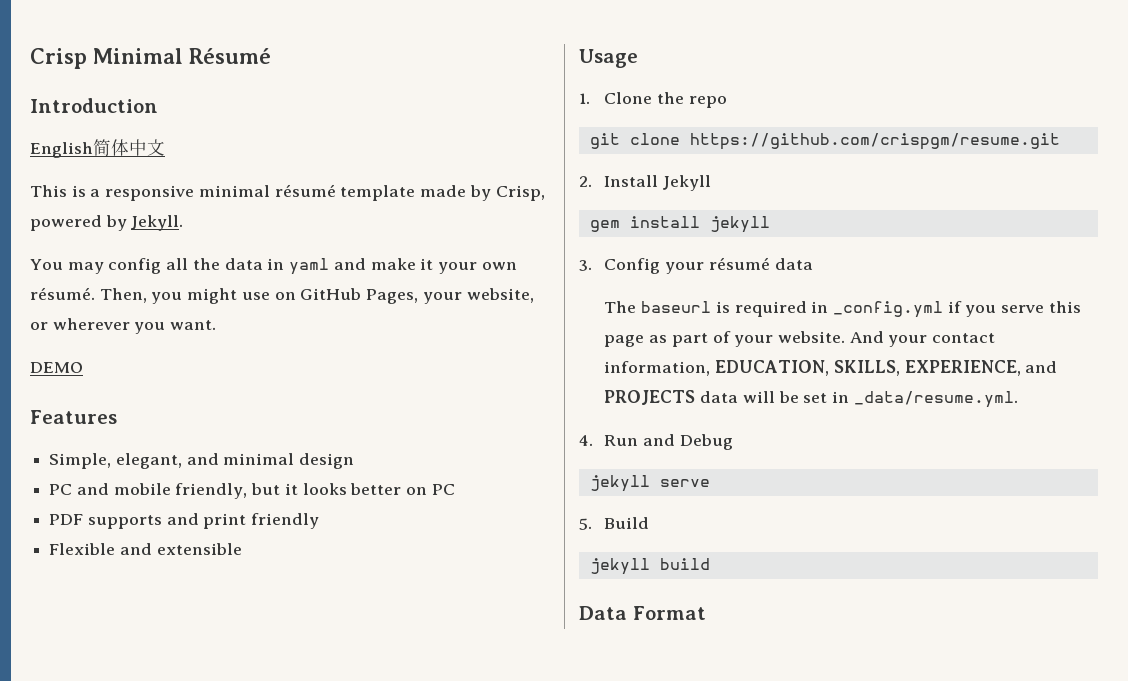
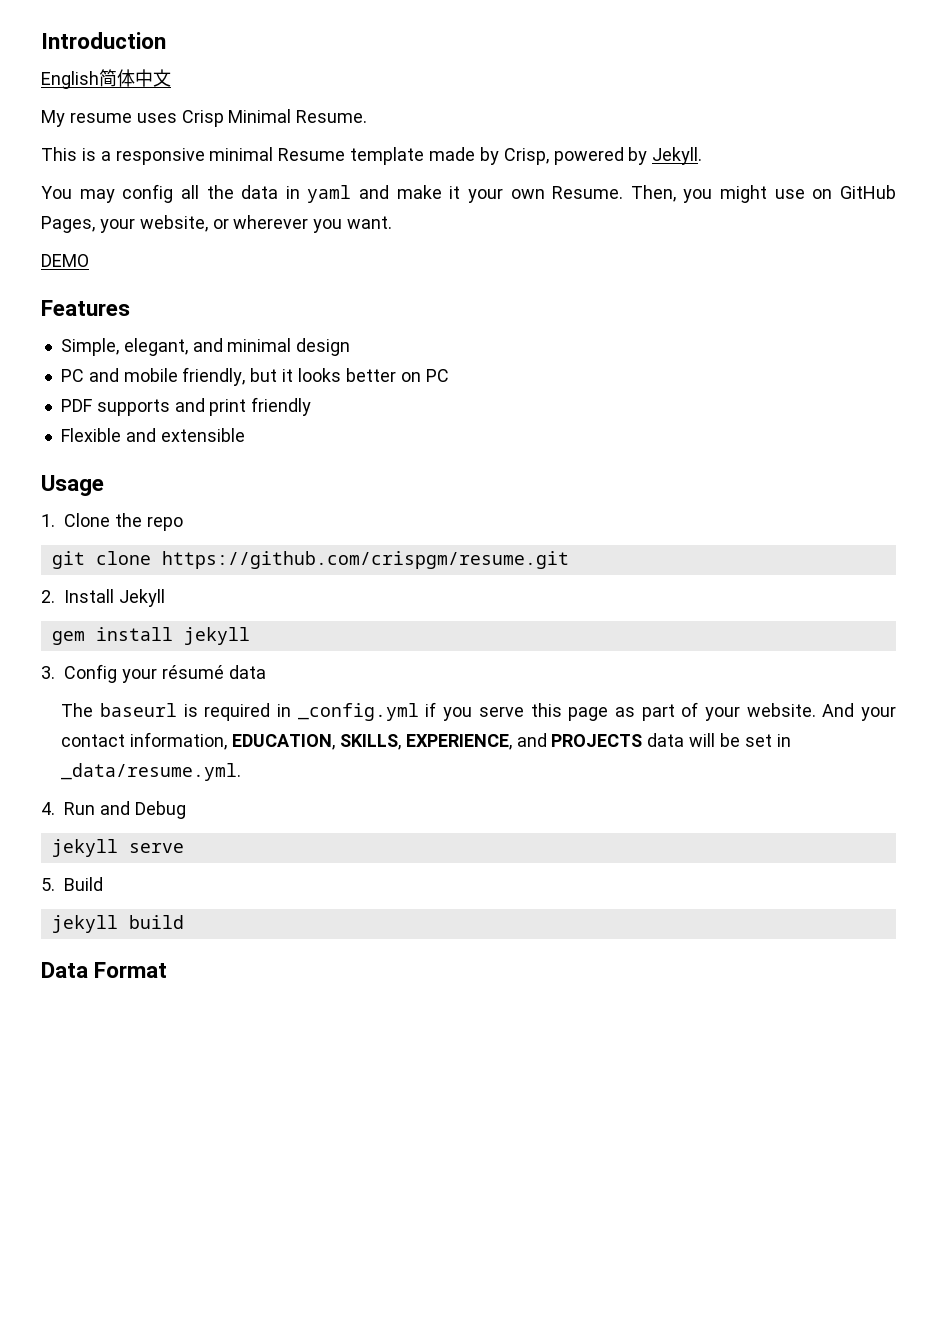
[30,48,271,69] Crisp Minimal Résumé // -> (41, 40) none
(165, 147) none -> [41,109,368,127] // My resume uses Crisp Minimal Resume.
[274,184,336,197] résumé -> [278,148,346,161] Resume
[30,287,95,300] résumé. -> [552,186,624,199] Resume.

